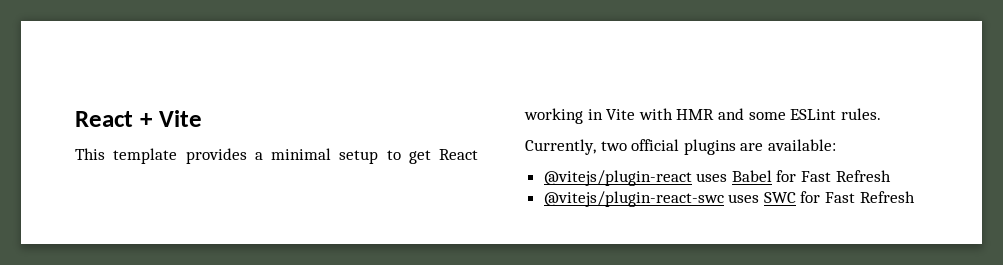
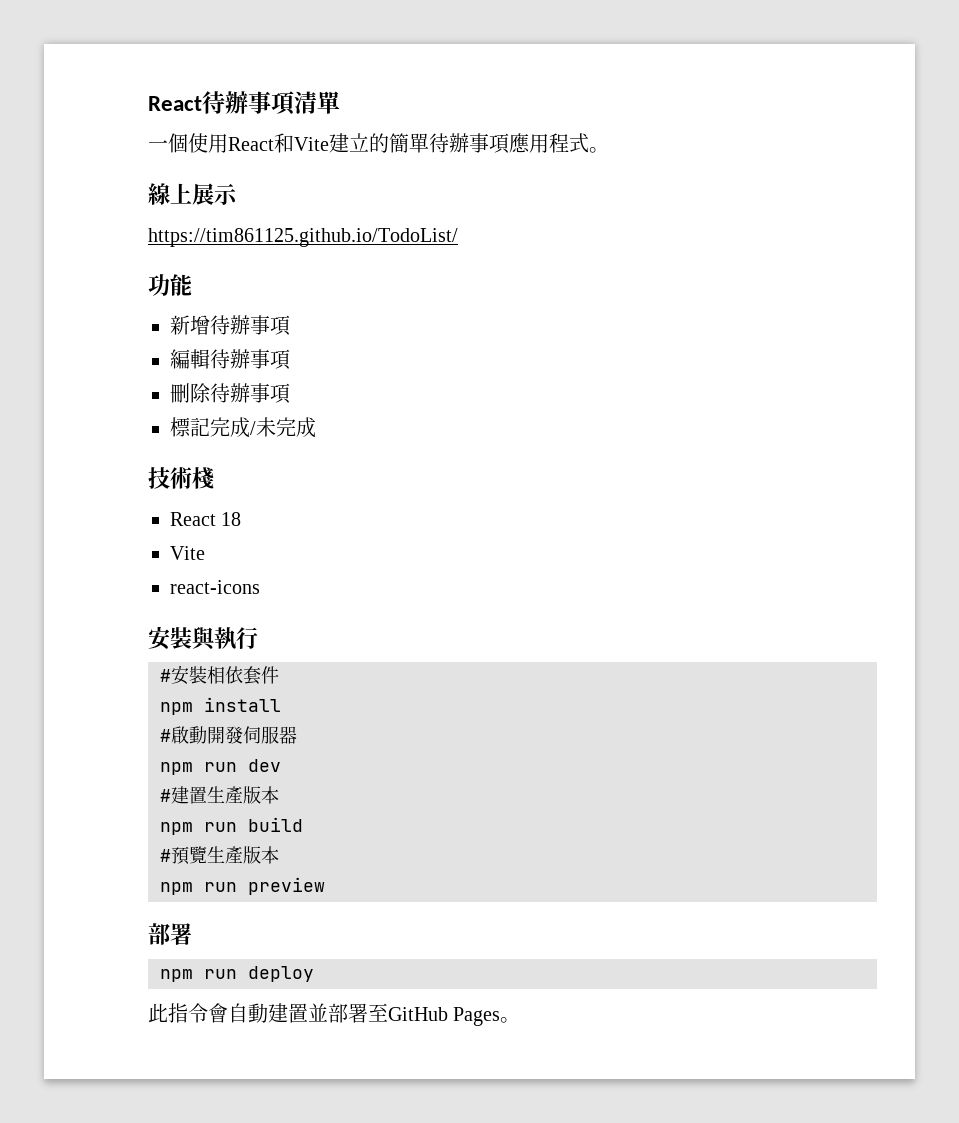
[75,110,202,127] [75,148,478,164] [524,108,881,124] [525,139,836,155] [543,170,891,186] [543,191,915,207] React + Vite // This template provides a minimal setup to get React working in Vite with HMR and some ESLint rules. // Currently, two official plugins are available: // @vitejs/plugin-react uses Babel for Fast Refresh // @vitejs/plugin-react-swc uses SWC for Fast Refresh -> [148,91,340,115] [148,133,609,154] [148,183,238,205] [148,228,458,247] [148,274,192,296] [170,315,290,336] [170,349,290,370] [170,383,290,404] [170,417,316,438] [148,467,214,489] [170,512,242,526] [170,546,205,560] [170,580,260,594] [148,626,258,651] [160,665,279,685] [160,697,281,715] [160,726,297,744] [160,759,281,775] [160,786,279,804] [160,817,303,835] [160,846,279,865] [160,877,325,895] [148,923,192,945] [160,966,314,982] [148,1003,521,1026] React待辦事項清單 // 一個使用React和Vite建立的簡單待辦事項應用程式。 // 線上展示 // https://tim861125.github.io/TodoList/ // 功能 // 新增待辦事項 // 編輯待辦事項 // 刪除待辦事項 // 標記完成/未完成 // 技術棧 // React 18 // Vite // react-icons // 安裝與執行 // #安裝相依套件 // npm install // #啟動開發伺服器 // npm run dev // #建置生產版本 // npm run build // #預覽生產版本 // npm run preview // 部署 // npm run deploy // 此指令會自動建置並部署至GitHub Pages。

